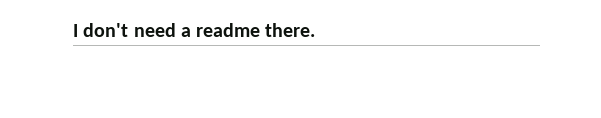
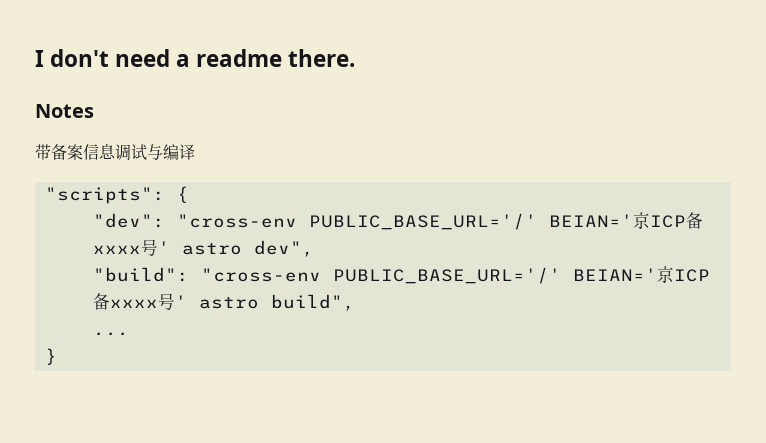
(316, 30) none -> [35,104,94,118] [35,144,195,161] [44,186,189,204] [92,212,703,230] [92,239,314,257] [92,266,710,284] [92,293,355,311] [92,332,129,336] [44,348,57,365] // Notes // 带备案信息调试与编译 // "scripts": { // "dev": "cross-env PUBLIC_BASE_URL='/' BEIAN='京ICP备xxxx号' astro dev", // "build": "cross-env PUBLIC_BASE_URL='/' BEIAN='京ICP备xxxx号' astro build", // ... // }

